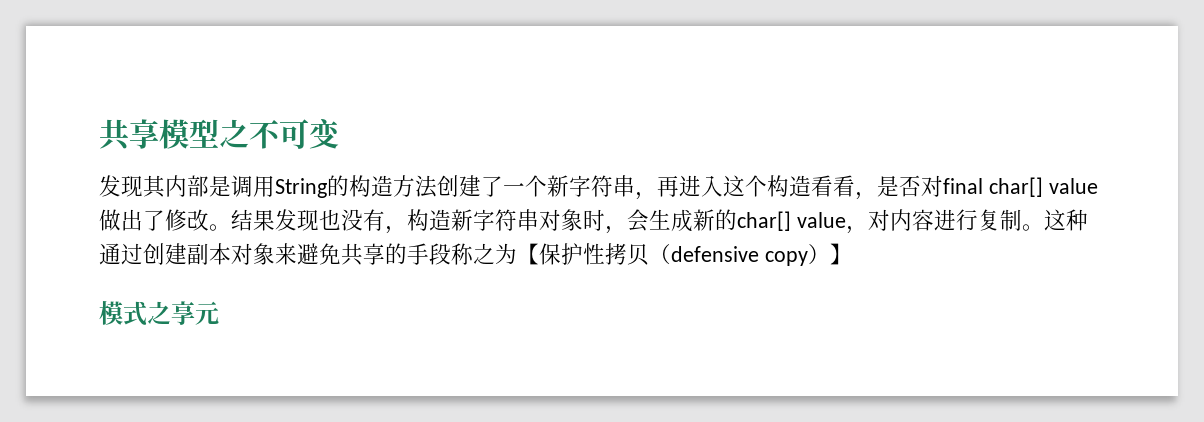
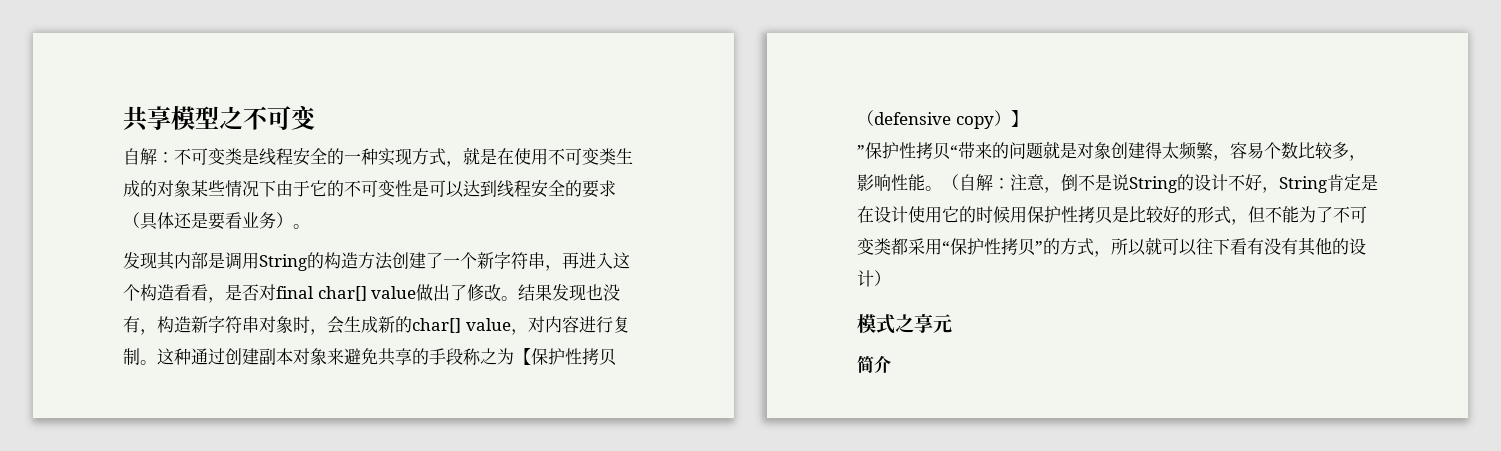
(340, 133) none -> [123,147,633,167] [123,180,616,198] [123,212,310,230] // 自解：不可变类是线程安全的一种实现方式，就是在使用不可变类生成的对象某些情况下由于它的不可变性是可以达到线程安全的要求（具体还是要看业务）。
(852, 254) none -> [857,141,1366,161] [857,174,1378,193] [857,206,1367,225] [857,237,1366,257] [857,270,891,287] // ”保护性拷贝“带来的问题就是对象创建得太频繁，容易个数比较多，影响性能。（自解：注意，倒不是说String的设计不好，String肯定是在设计使用它的时候用保护性拷贝是比较好的形式，但不能为了不可变类都采用“保护性拷贝”的方式，所以就可以往下看有没有其他的设计）
(219, 313) none -> [857,355,891,373] // 简介

